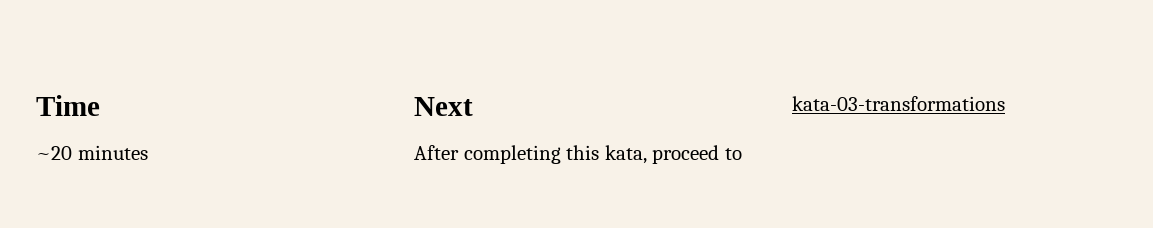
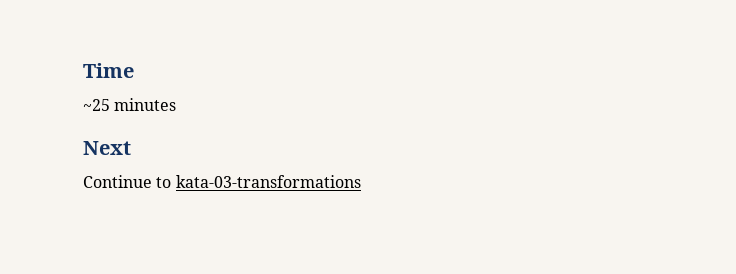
[36,146,72,160] ~20 -> [83,99,110,111] ~25
[414,145,720,164] After completing this kata, proceed -> [83,175,152,188] Continue

